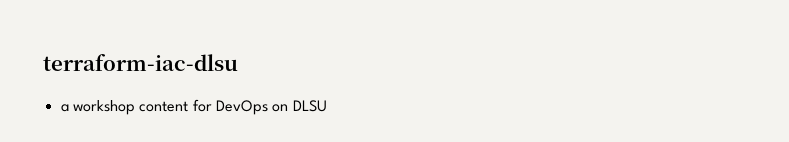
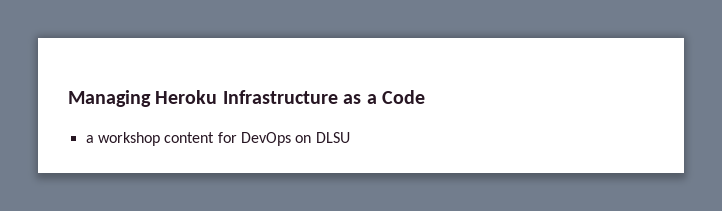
[43,54,238,71] terraform-iac-dlsu -> [68,90,425,107] Managing Heroku Infrastructure as a Code

